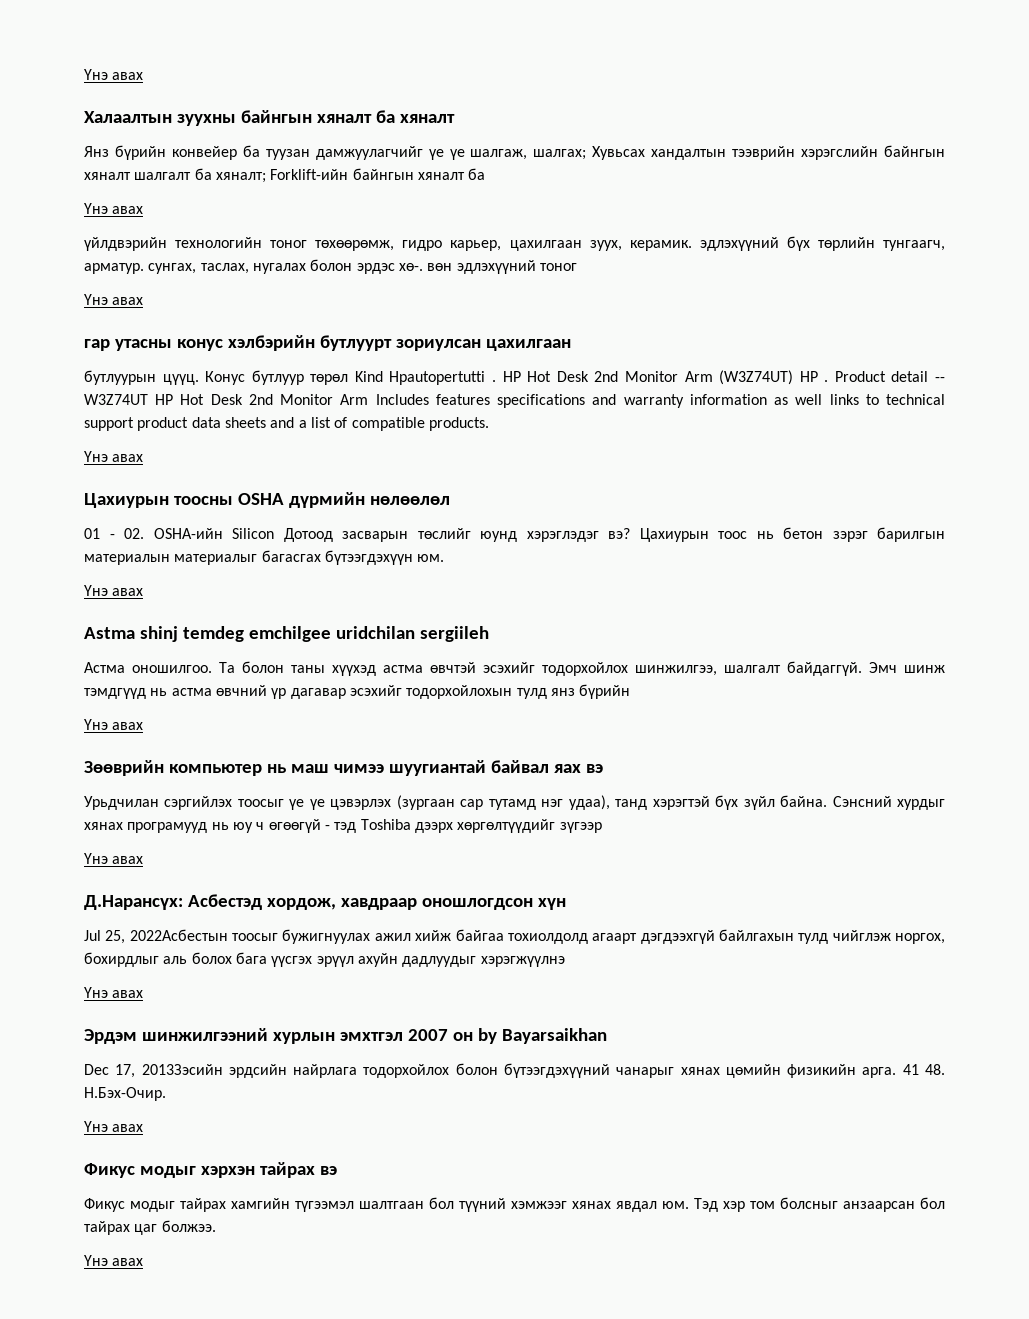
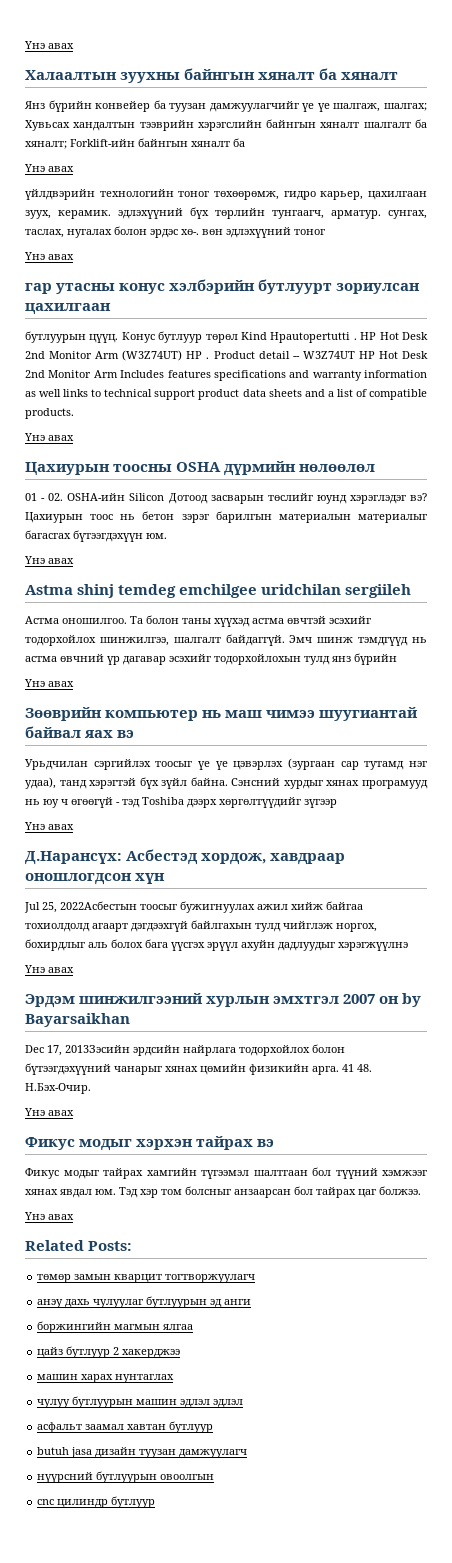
(144, 1262) none -> [25,1240,133,1251] [37,1274,256,1283] [37,1296,252,1308] [37,1321,194,1333] [37,1346,181,1358] [37,1374,175,1383] [37,1396,244,1408] [37,1421,214,1433] [37,1447,248,1458] [37,1471,215,1483] [37,1496,156,1508] // Related Posts: // төмөр замын кварцит тогтворжуулагч // анэу дахь чулуулаг бутлуурын эд анги // боржингийн магмын ялгаа // цайз бутлуур 2 хакерджээ // машин харах нунтаглах // чулуу бутлуурын машин эдлэл эдлэл // асфальт заамал хавтан бутлуур // butuh jasa дизайн туузан дамжуулагч // нүүрсний бутлуурын овоолгын // cnc цилиндр бутлуур

